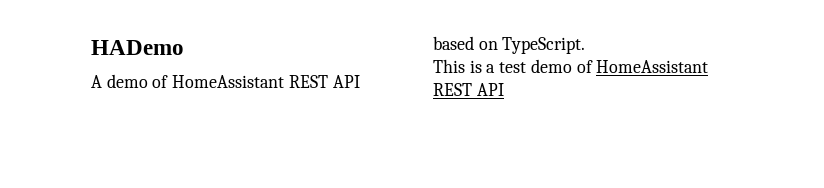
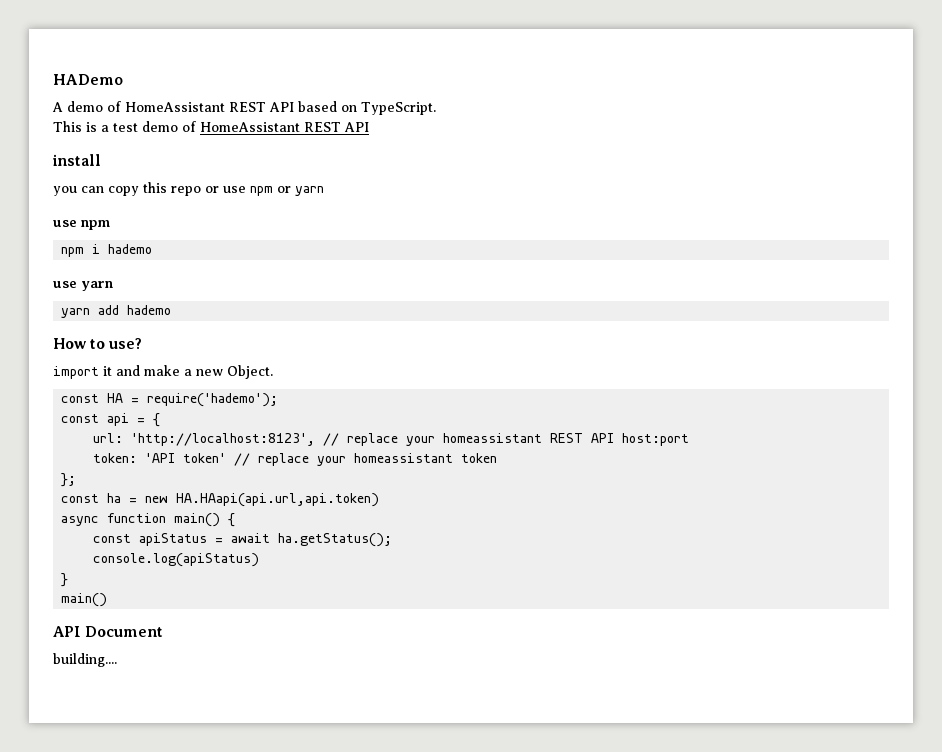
(504, 89) none -> [52,154,101,166] [53,182,324,196] [53,220,110,230] [61,244,153,257] [53,281,113,291] [61,305,172,318] [53,338,143,349] [53,365,273,379] [61,393,279,407] [61,413,161,427] [93,433,690,446] [93,453,498,466] [61,473,77,487] [61,493,380,507] [61,513,236,527] [93,533,393,547] [93,553,260,567] [61,573,69,587] [61,593,108,607] [53,626,164,637] [53,653,117,667] // install // you can copy this repo or use npm or yarn // use npm // npm i hademo // use yarn // yarn add hademo // How to use? // import it and make a new Object. // const HA = require('hademo'); // const api = { // url: 'http://localhost:8123', // replace your homeassistant REST API host:port // token: 'API token' // replace your homeassistant token // }; // const ha = new HA.HAapi(api.url,api.token) // async function main() { // const apiStatus = await ha.getStatus(); // console.log(apiStatus) // } // main() // API Document // building....

